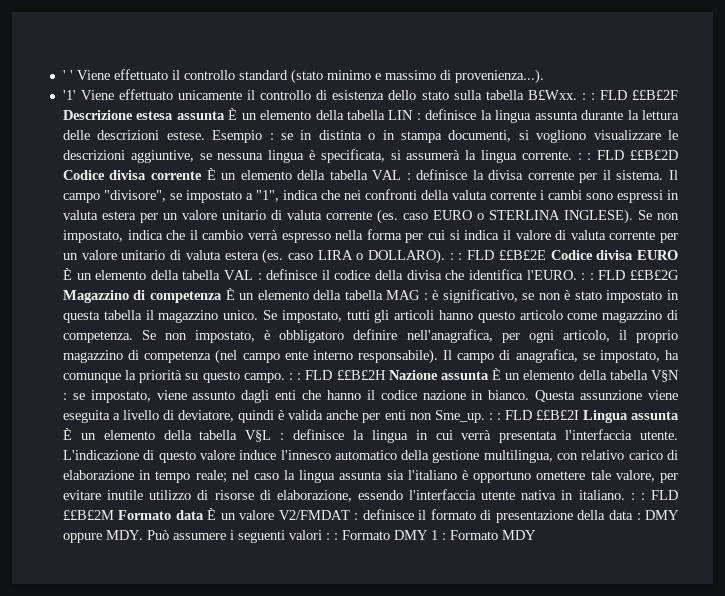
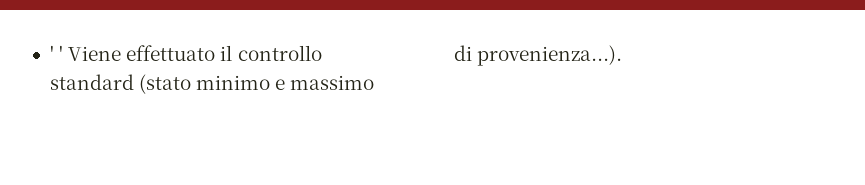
[62,89,678,100] [62,108,679,123] [62,130,678,143] [62,149,678,163] [62,168,678,183] [62,189,679,203] [62,209,679,224] [62,229,678,243] [62,249,678,264] [62,268,679,280] [62,288,679,303] [62,310,678,323] [62,329,678,343] [62,349,679,364] [62,368,679,383] [62,390,678,403] [62,410,679,423] [62,428,678,443] [62,450,679,463] [62,470,678,483] [62,489,678,502] [62,508,679,523] [62,530,536,543] // '1' Viene effettuato unicamente il controllo di esistenza dello stato sulla tabella B£Wxx. : : FLD ££B£2F Descrizione estesa assunta È un elemento della tabella LIN : definisce la lingua assunta durante la lettura delle descrizioni estese. Esempio : se in distinta o in stampa documenti, si vogliono visualizzare le descrizioni aggiuntive, se nessuna lingua è specificata, si assumerà la lingua corrente. : : FLD ££B£2D Codice divisa corrente È un elemento della tabella VAL : definisce la divisa corrente per il sistema. Il campo "divisore", se impostato a "1", indica che nei confronti della valuta corrente i cambi sono espressi in valuta estera per un valore unitario di valuta corrente (es. caso EURO o STERLINA INGLESE). Se non impostato, indica che il cambio verrà espresso nella forma per cui si indica il valore di valuta corrente per un valore unitario di valuta estera (es. caso LIRA o DOLLARO). : : FLD ££B£2E Codice divisa EURO È un elemento della tabella VAL : definisce il codice della divisa che identifica l'EURO. : : FLD ££B£2G Magazzino di competenza È un elemento della tabella MAG : è significativo, se non è stato impostato in questa tabella il magazzino unico. Se impostato, tutti gli articoli hanno questo articolo come magazzino di competenza. Se non impostato, è obbligatoro definire nell'anagrafica, per ogni articolo, il proprio magazzino di competenza (nel campo ente interno responsabile). Il campo di anagrafica, se impostato, ha comunque la priorità su questo campo. : : FLD ££B£2H Nazione assunta È un elemento della tabella V§N : se impostato, viene assunto dagli enti che hanno il codice nazione in bianco. Questa assunzione viene eseguita a livello di deviatore, quindi è valida anche per enti non Sme_up. : : FLD ££B£2I Lingua assunta È un elemento della tabella V§L : definisce la lingua in cui verrà presentata l'interfaccia utente. L'indicazione di questo valore induce l'innesco automatico della gestione multilingua, con relativo carico di elaborazione in tempo reale; nel caso la lingua assunta sia l'italiano è opportuno omettere tale valore, per evitare inutile utilizzo di risorse di elaborazione, essendo l'interfaccia utente nativa in italiano. : : FLD ££B£2M Formato data È un valore V2/FMDAT : definisce il formato di presentazione della data : DMY oppure MDY. Può assumere i seguenti valori : : Formato DMY 1 : Formato MDY -> (623, 55) none

